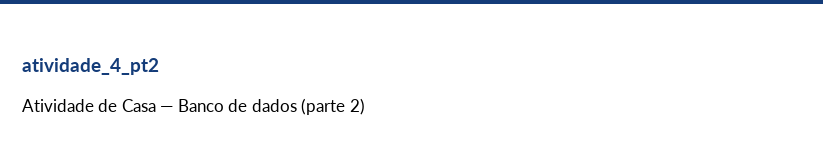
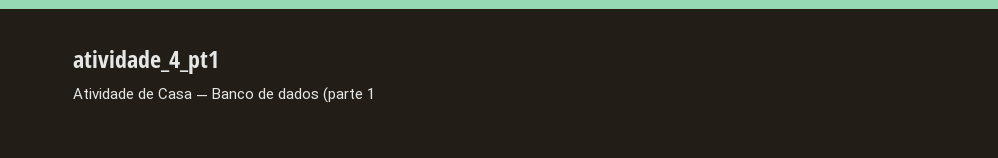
[22,58,159,75] atividade_4_pt2 -> [73,50,219,74] atividade_4_pt1
[349,98,365,115] 2) -> [367,88,376,99] 1

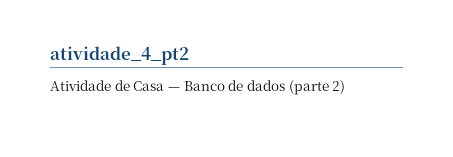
[73,50,219,74] atividade_4_pt1 -> [50,46,189,65] atividade_4_pt2
[367,88,376,99] 1 -> [332,80,346,94] 2)

